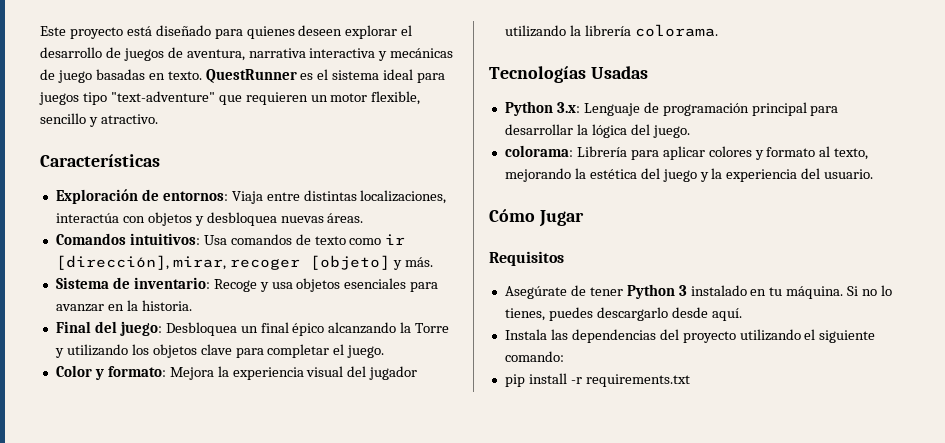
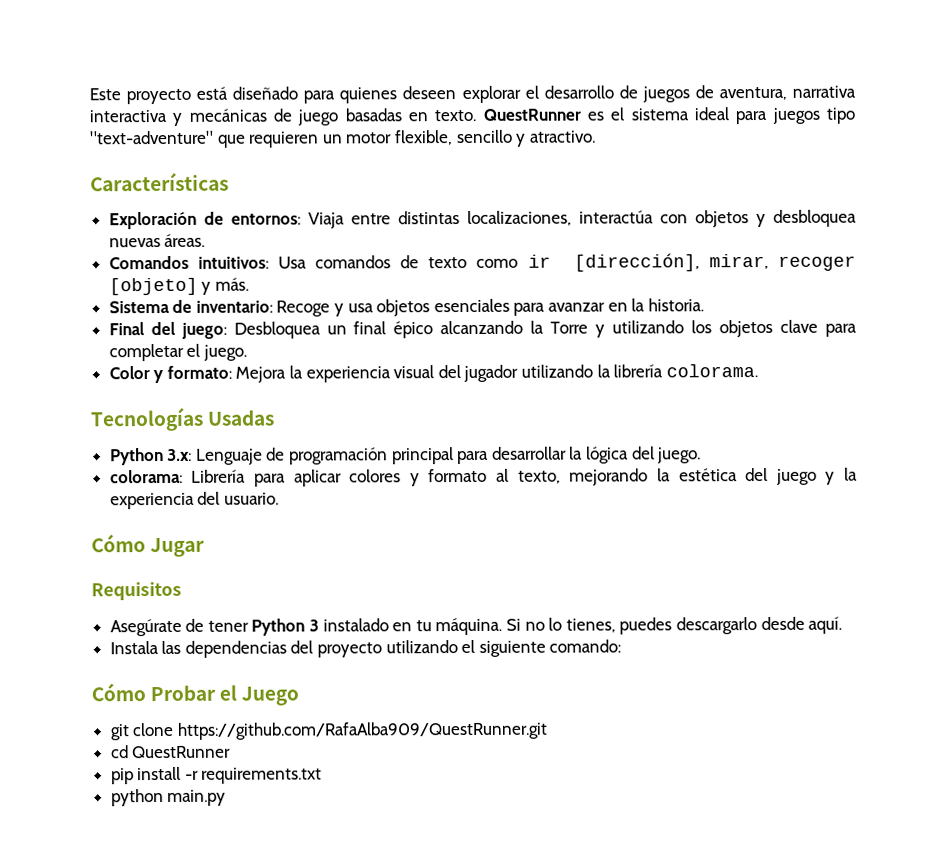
(564, 356) none -> [91,683,300,706] [109,721,548,741] [110,745,232,759] // Cómo Probar el Juego // git clone https://github.com/RafaAlba909/QuestRunner.git // cd QuestRunner
(690, 380) none -> [110,789,227,807] // python main.py

